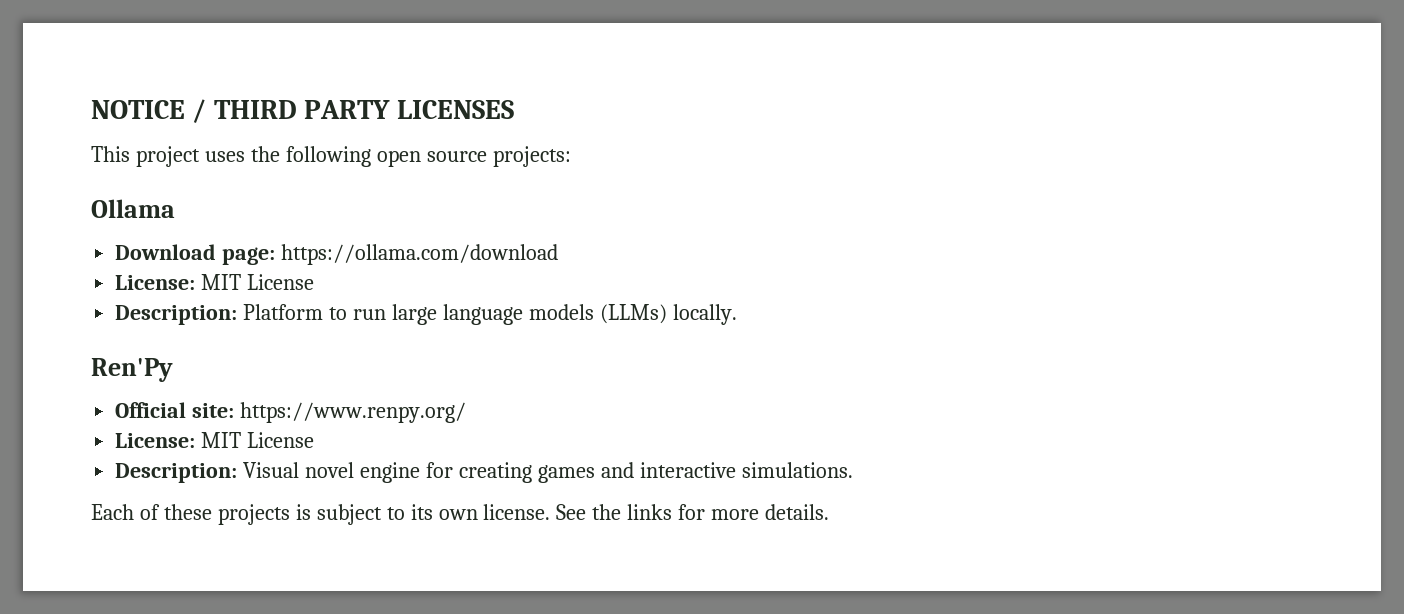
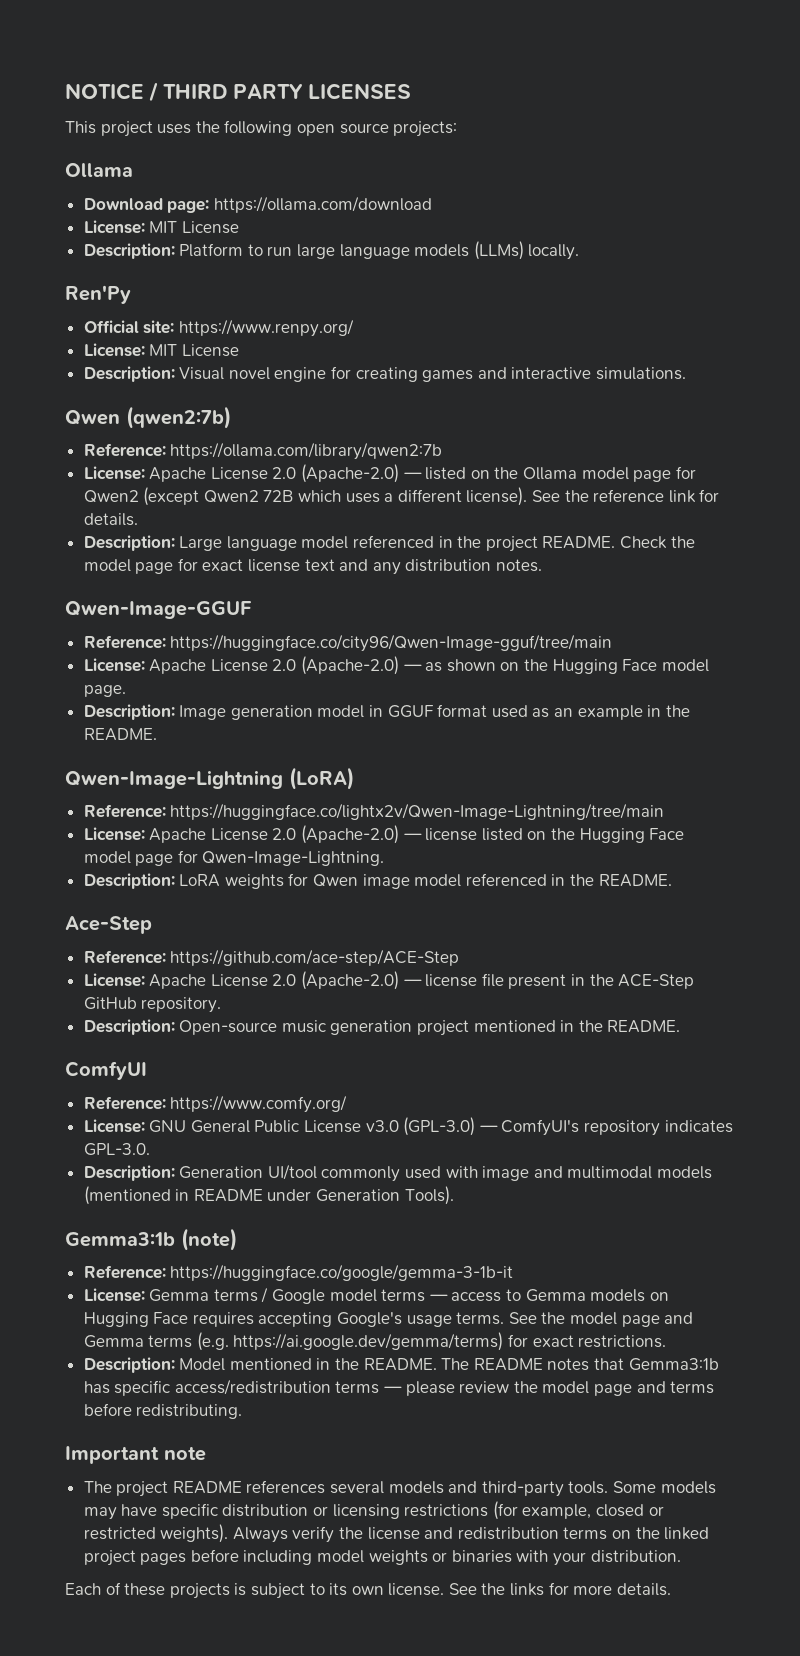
(853, 470) none -> [65,406,231,429] [83,442,443,460] [83,464,696,483] [83,487,720,506] [83,513,138,526] [83,535,695,552] [83,558,543,575] [65,601,252,619] [83,634,613,652] [83,656,709,675] [83,685,126,697] [83,704,690,720] [83,728,157,741] [65,767,354,790] [83,803,665,820] [83,825,685,844] [83,850,385,866] [83,873,672,889] [65,916,152,934] [83,949,460,966] [83,971,695,990] [83,997,222,1013] [83,1019,681,1036] [65,1061,147,1080] [83,1095,348,1113] [83,1117,733,1136] [83,1143,150,1156] [83,1164,713,1182] [83,1186,454,1205] [65,1228,237,1251] [83,1264,514,1281] [83,1287,669,1304] [83,1312,694,1327] [83,1332,667,1351] [83,1357,719,1373] [83,1379,715,1396] [83,1403,243,1419] [65,1446,206,1464] [83,1480,716,1497] [83,1501,664,1520] [83,1524,710,1543] [83,1549,681,1566] // Qwen (qwen2:7b) // Reference: https://ollama.com/library/qwen2:7b // License: Apache License 2.0 (Apache-2.0) — listed on the Ollama model page for Qwen2 (except Qwen2 72B which uses a different license). See the reference link for details. // Description: Large language model referenced in the project README. Check the model page for exact license text and any distribution notes. // Qwen-Image-GGUF // Reference: https://huggingface.co/city96/Qwen-Image-gguf/tree/main // License: Apache License 2.0 (Apache-2.0) — as shown on the Hugging Face model page. // Description: Image generation model in GGUF format used as an example in the README. // Qwen-Image-Lightning (LoRA) // Reference: https://huggingface.co/lightx2v/Qwen-Image-Lightning/tree/main // License: Apache License 2.0 (Apache-2.0) — license listed on the Hugging Face model page for Qwen-Image-Lightning. // Description: LoRA weights for Qwen image model referenced in the README. // Ace-Step // Reference: https://github.com/ace-step/ACE-Step // License: Apache License 2.0 (Apache-2.0) — license file present in the ACE-Step GitHub repository. // Description: Open-source music generation project mentioned in the README. // ComfyUI // Reference: https://www.comfy.org/ // License: GNU General Public License v3.0 (GPL-3.0) — ComfyUI's repository indicates GPL-3.0. // Description: Generation UI/tool commonly used with image and multimodal models (mentioned in README under Generation Tools). // Gemma3:1b (note) // Reference: https://huggingface.co/google/gemma-3-1b-it // License: Gemma terms / Google model terms — access to Gemma models on Hugging Face requires accepting Google's usage terms. See the model page and Gemma terms (e.g. https://ai.google.dev/gemma/terms) for exact restrictions. // Description: Model mentioned in the README. The README notes that Gemma3:1b has specific access/redistribution terms — please review the model page and terms before redistributing. // Important note // The project README references several models and third-party tools. Some models may have specific distribution or licensing restrictions (for example, closed or restricted weights). Always verify the license and redistribution terms on the linked project pages before including model weights or binaries with your distribution.

